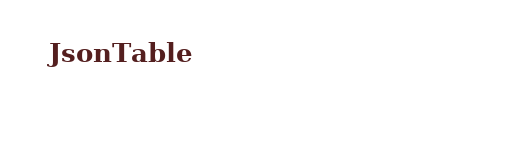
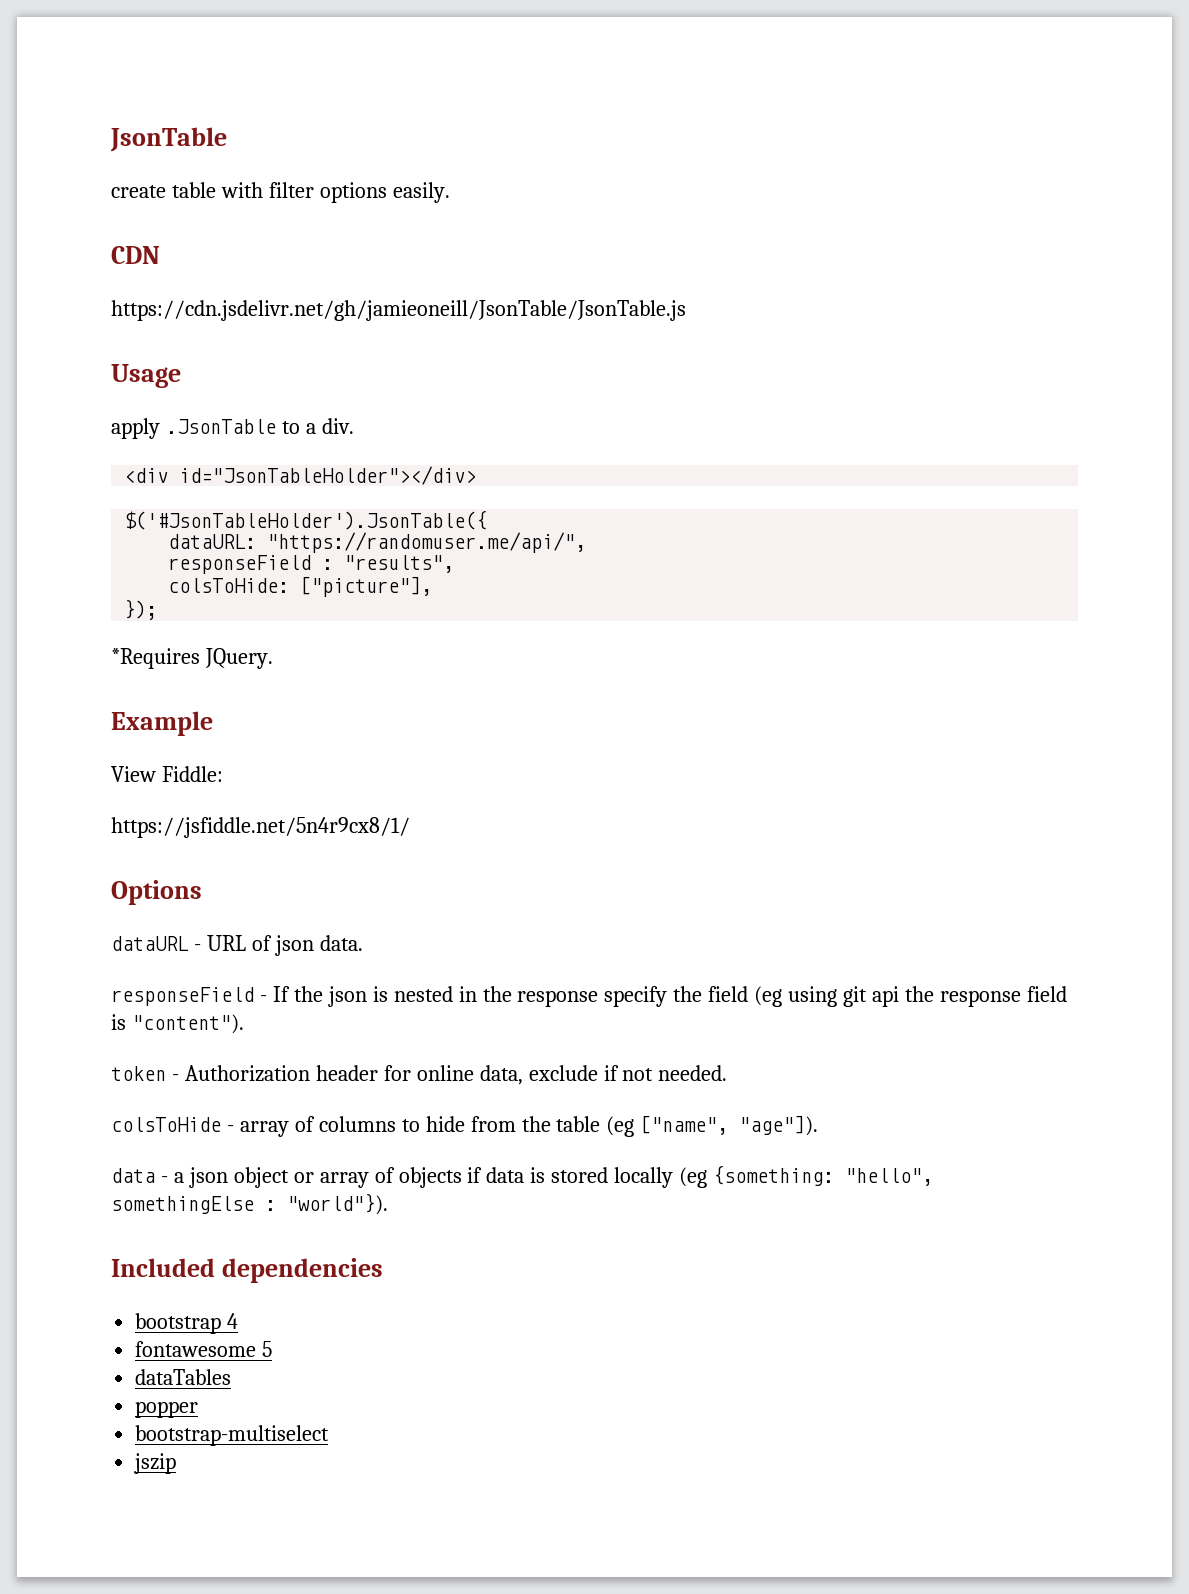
(193, 54) none -> [111,182,450,203] [111,246,160,264] [111,300,686,321] [111,364,181,388] [111,418,354,439] [124,466,477,485] [124,510,488,530] [168,532,587,553] [168,555,455,574] [168,576,433,597] [124,599,158,620] [111,648,273,669] [111,711,213,736] [111,766,223,782] [111,817,410,838] [111,880,202,905] [111,935,363,956] [111,986,1067,1007] [111,1014,244,1034] [111,1065,728,1085] [111,1115,819,1137] [111,1165,934,1188] [111,1193,388,1215] [111,1258,383,1283] [135,1313,239,1334] [135,1341,273,1357] [135,1369,232,1385] [135,1401,199,1418] [135,1425,330,1446] [134,1453,177,1474] // create table with filter options easily. // CDN // https://cdn.jsdelivr.net/gh/jamieoneill/JsonTable/JsonTable.js // Usage // apply .JsonTable to a div. // <div id="JsonTableHolder"></div> // $('#JsonTableHolder').JsonTable({ // dataURL: "https://randomuser.me/api/", // responseField : "results", // colsToHide: ["picture"], // }); // *Requires JQuery. // Example // View Fiddle: // https://jsfiddle.net/5n4r9cx8/1/ // Options // dataURL - URL of json data. // responseField - If the json is nested in the response specify the field (eg using git api the response field is "content"). // token - Authorization header for online data, exclude if not needed. // colsToHide - array of columns to hide from the table (eg ["name", "age"]). // data - a json object or array of objects if data is stored locally (eg {something: "hello", somethingElse : "world"}). // Included dependencies // bootstrap 4 // fontawesome 5 // dataTables // popper // bootstrap-multiselect // jszip

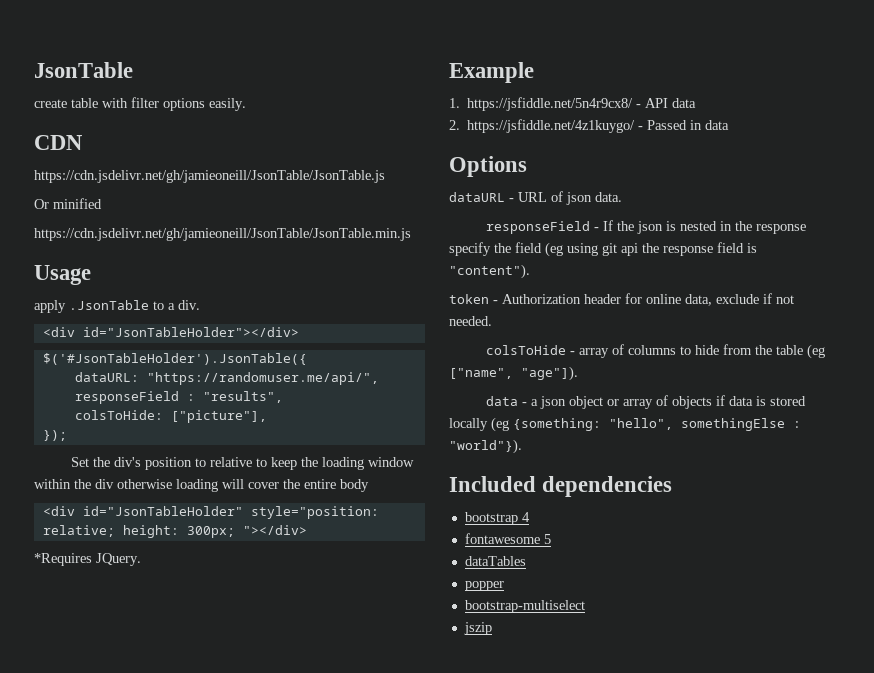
(686, 310) none -> [34,198,102,209] [34,228,411,241] // Or minified // https://cdn.jsdelivr.net/gh/jamieoneill/JsonTable/JsonTable.min.js
[111,648,273,669] [111,711,213,736] [111,766,223,782] [111,817,410,838] *Requires JQuery. // Example // View Fiddle: // https://jsfiddle.net/5n4r9cx8/1/ -> [71,457,415,470] [34,479,369,492] [42,506,379,519] [42,525,307,538] [34,553,141,566] [449,62,534,83] [449,97,697,111] [449,119,730,133] Set the div's position to relative to keep the loading window within the div otherwise loading will cover the entire body // <div id="JsonTableHolder" style="position: relative; height: 300px; "></div> // *Requires JQuery. // Example // 1. https://jsfiddle.net/5n4r9cx8/ - API data // 2. https://jsfiddle.net/4z1kuygo/ - Passed in data

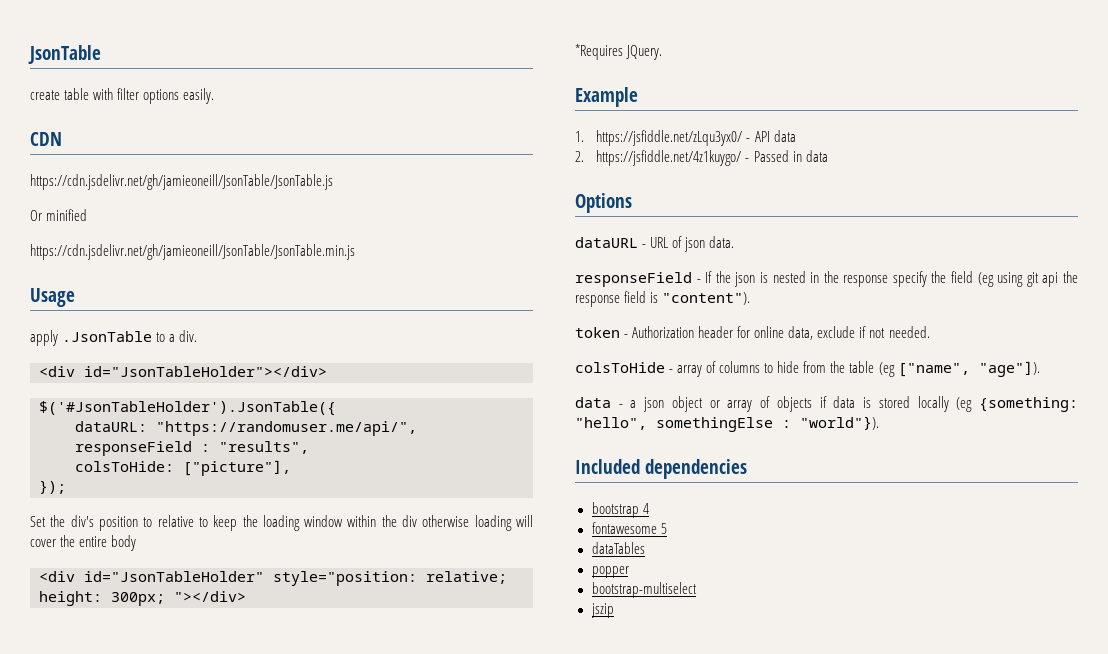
[467,97,634,111] https://jsfiddle.net/5n4r9cx8/ -> [596,130,743,146] https://jsfiddle.net/zLqu3yx0/

